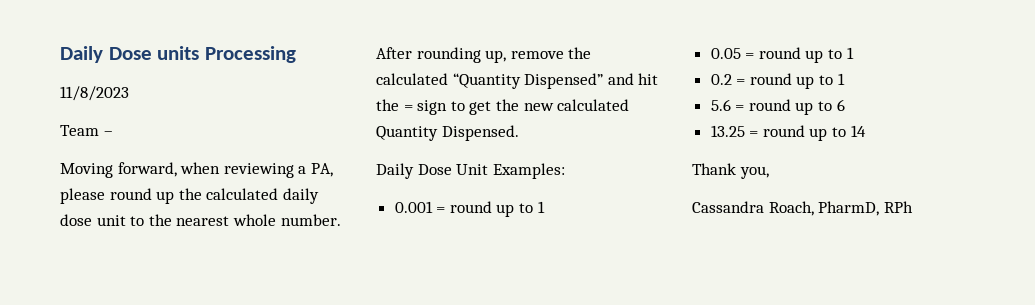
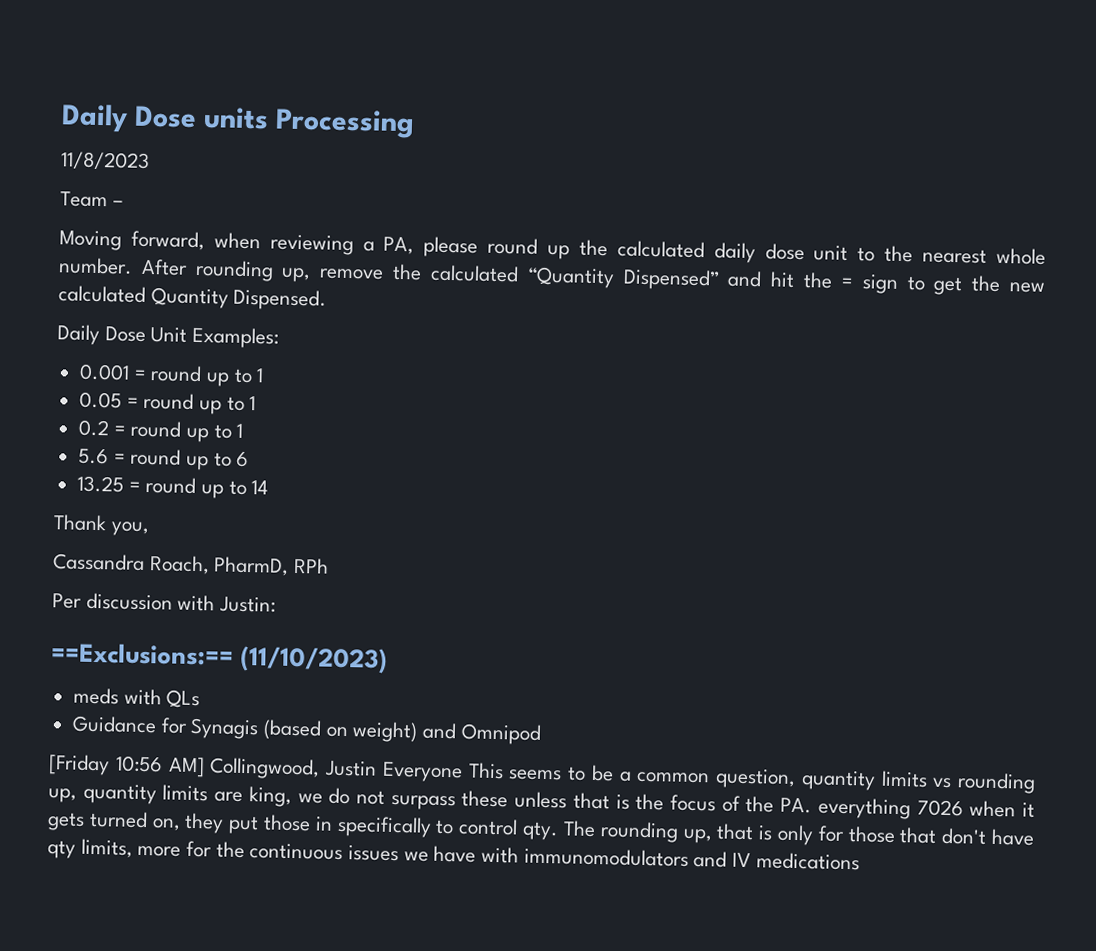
(913, 207) none -> [52,592,277,613] [51,642,389,674] [73,687,201,709] [72,715,542,745] [48,754,1036,794] [48,783,1035,820] [47,810,1036,846] [47,838,860,871] // Per discussion with Justin: // ==Exclusions:== (11/10/2023) // meds with QLs // Guidance for Synagis (based on weight) and Omnipod // [Friday 10:56 AM] Collingwood, Justin Everyone This seems to be a common question, quantity limits vs rounding up, quantity limits are king, we do not surpass these unless that is the focus of the PA. everything 7026 when it gets turned on, they put those in specifically to control qty. The rounding up, that is only for those that don't have qty limits, more for the continuous issues we have with immunomodulators and IV medications

